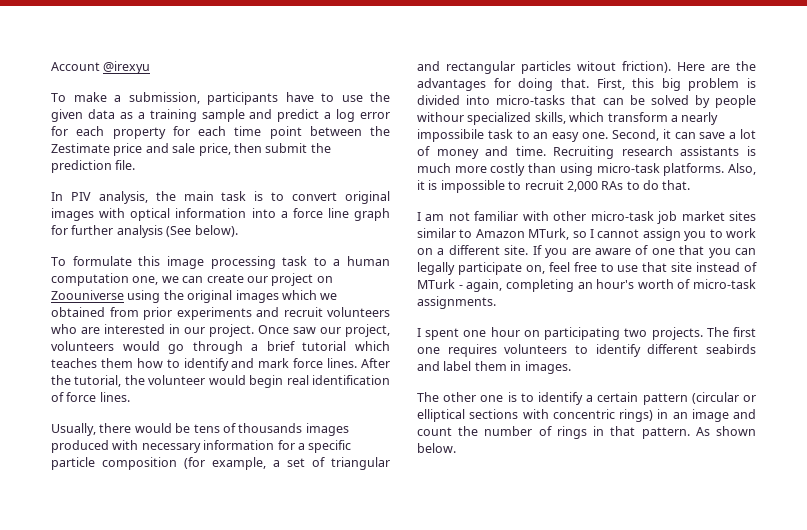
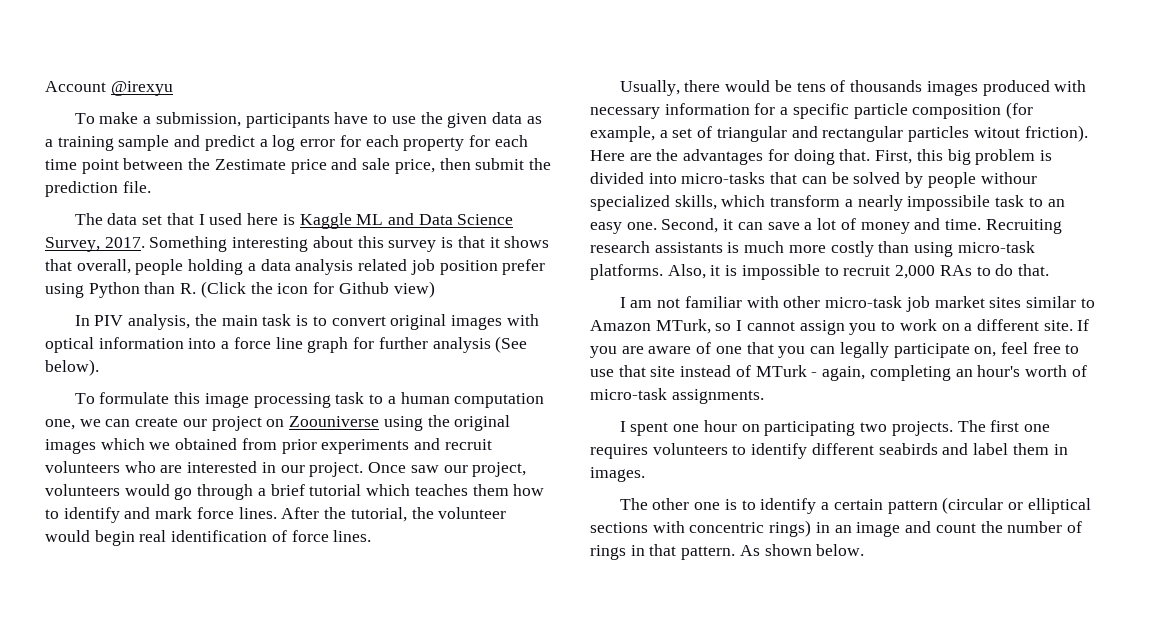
(136, 165) none -> [74,213,514,229] [45,236,550,252] [45,259,546,275] [45,281,435,298] // The data set that I used here is Kaggle ML and Data Science Survey, 2017. Something interesting about this survey is that it shows that overall, people holding a data analysis related job position prefer using Python than R. (Click the icon for Github view)

